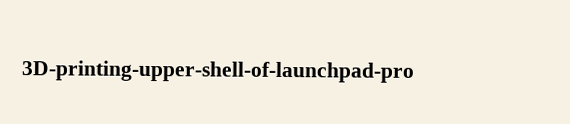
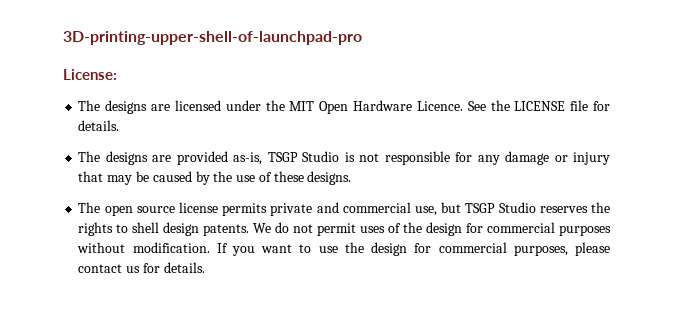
(414, 71) none -> [63,69,117,80] [78,100,610,114] [78,120,120,131] [78,151,611,165] [78,171,352,185] [78,202,610,216] [78,222,612,236] [77,242,610,256] [78,262,205,273] // License: // The designs are licensed under the MIT Open Hardware Licence. See the LICENSE file for details. // The designs are provided as-is, TSGP Studio is not responsible for any damage or injury that may be caused by the use of these designs. // The open source license permits private and commercial use, but TSGP Studio reserves the rights to shell design patents. We do not permit uses of the design for commercial purposes without modification. If you want to use the design for commercial purposes, please contact us for details.

